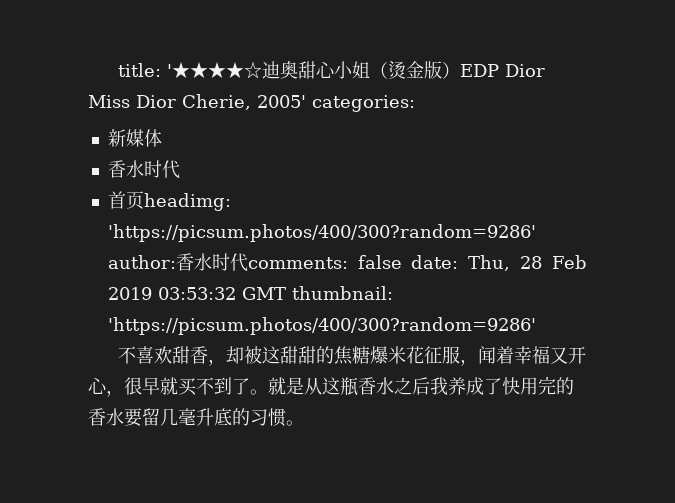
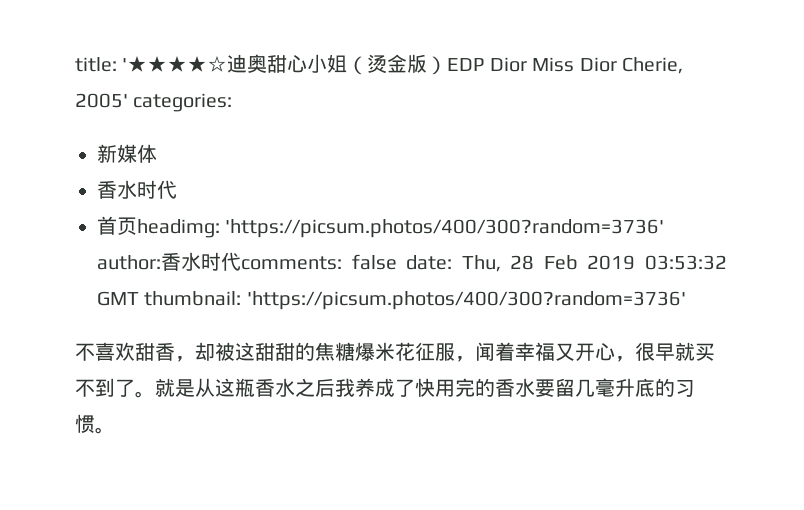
[107,224,536,242] 'https://picsum.photos/400/300?random=9286' -> [225,219,665,238] 'https://picsum.photos/400/300?random=3736'
[107,317,536,335] 'https://picsum.photos/400/300?random=9286' -> [246,291,686,310] 'https://picsum.photos/400/300?random=3736'

